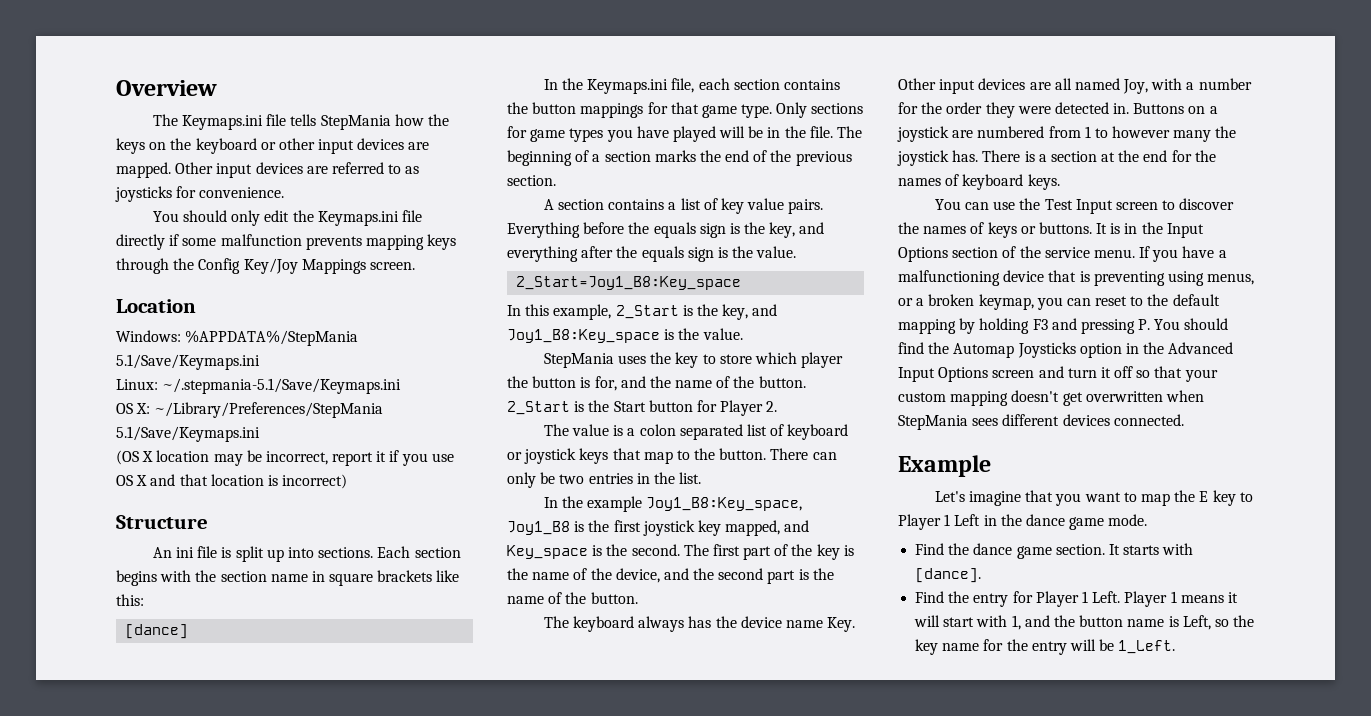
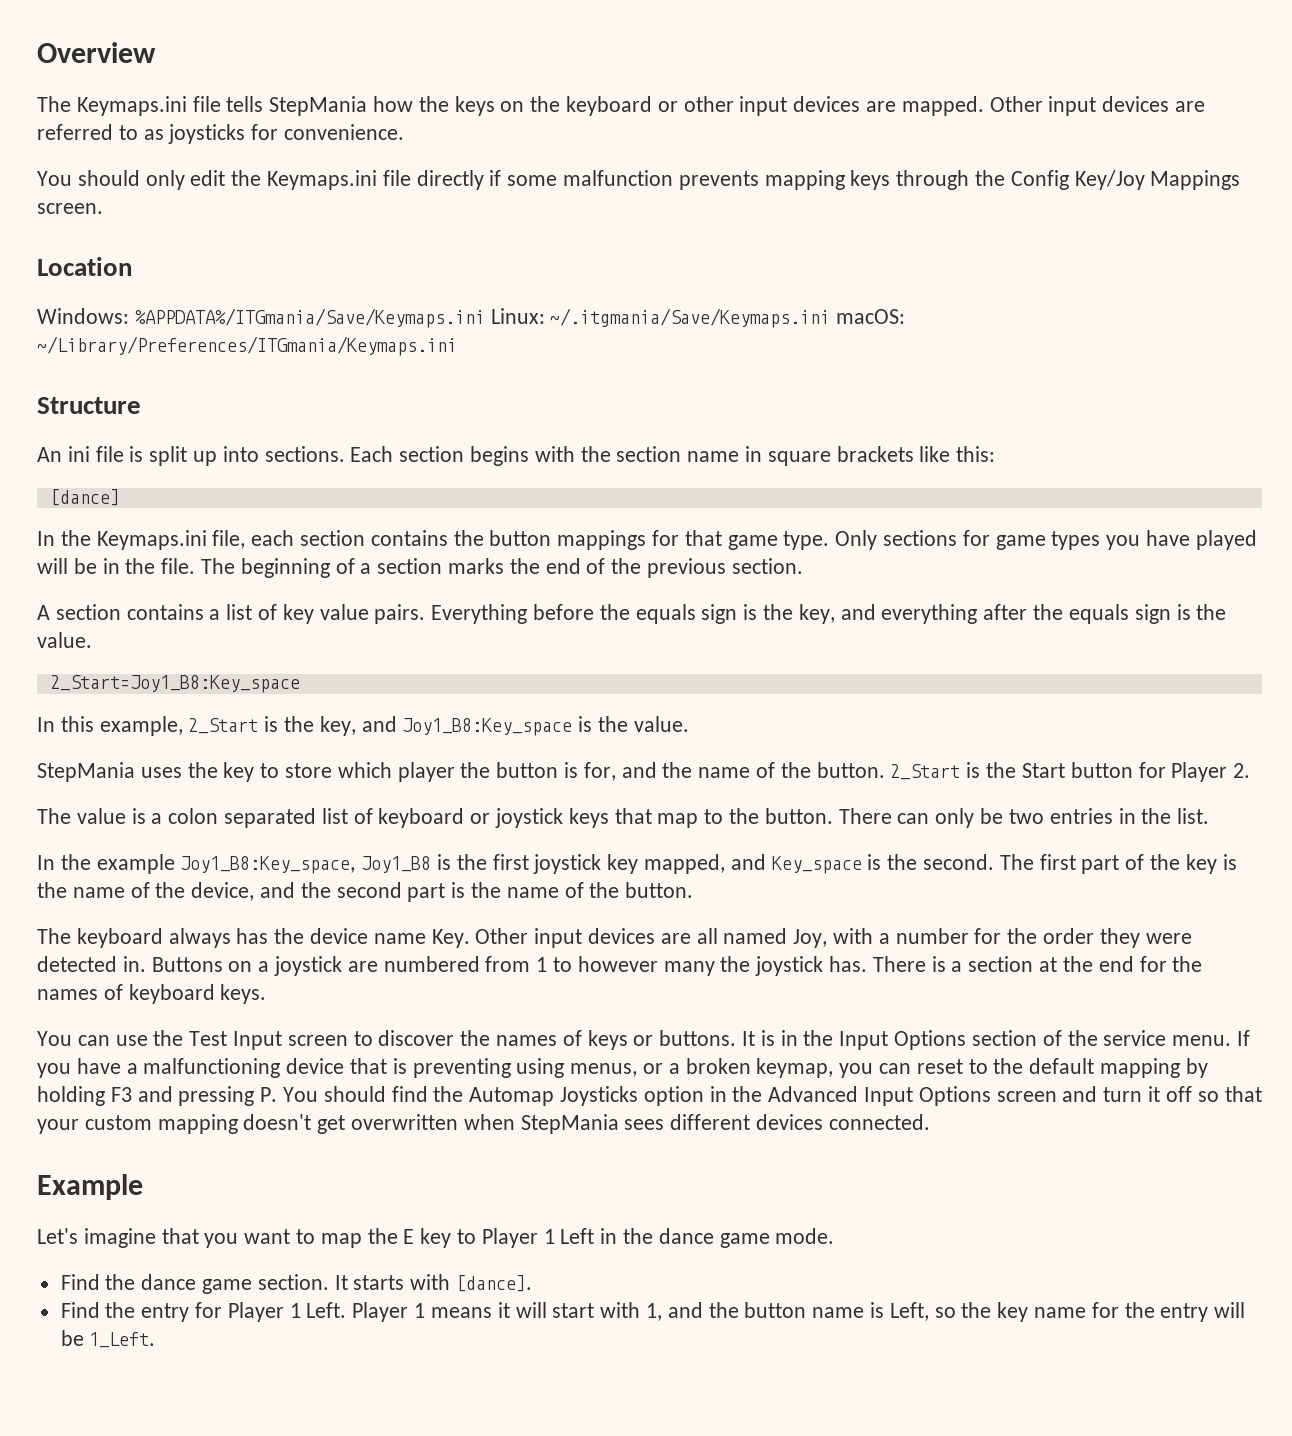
[185,330,359,346] [116,354,260,370] [116,378,402,394] [116,402,384,418] [116,426,260,442] [116,450,454,466] [116,474,348,489] %APPDATA%/StepMania 5.1/Save/Keymaps.ini // Linux: ~/.stepmania-5.1/Save/Keymaps.ini // OS X: ~/Library/Preferences/StepMania 5.1/Save/Keymaps.ini // (OS X location may be incorrect, report it if you use OS X and that location is incorrect) -> [134,308,906,328] [37,336,457,356] %APPDATA%/ITGmania/Save/Keymaps.ini Linux: ~/.itgmania/Save/Keymaps.ini macOS: ~/Library/Preferences/ITGmania/Keymaps.ini

